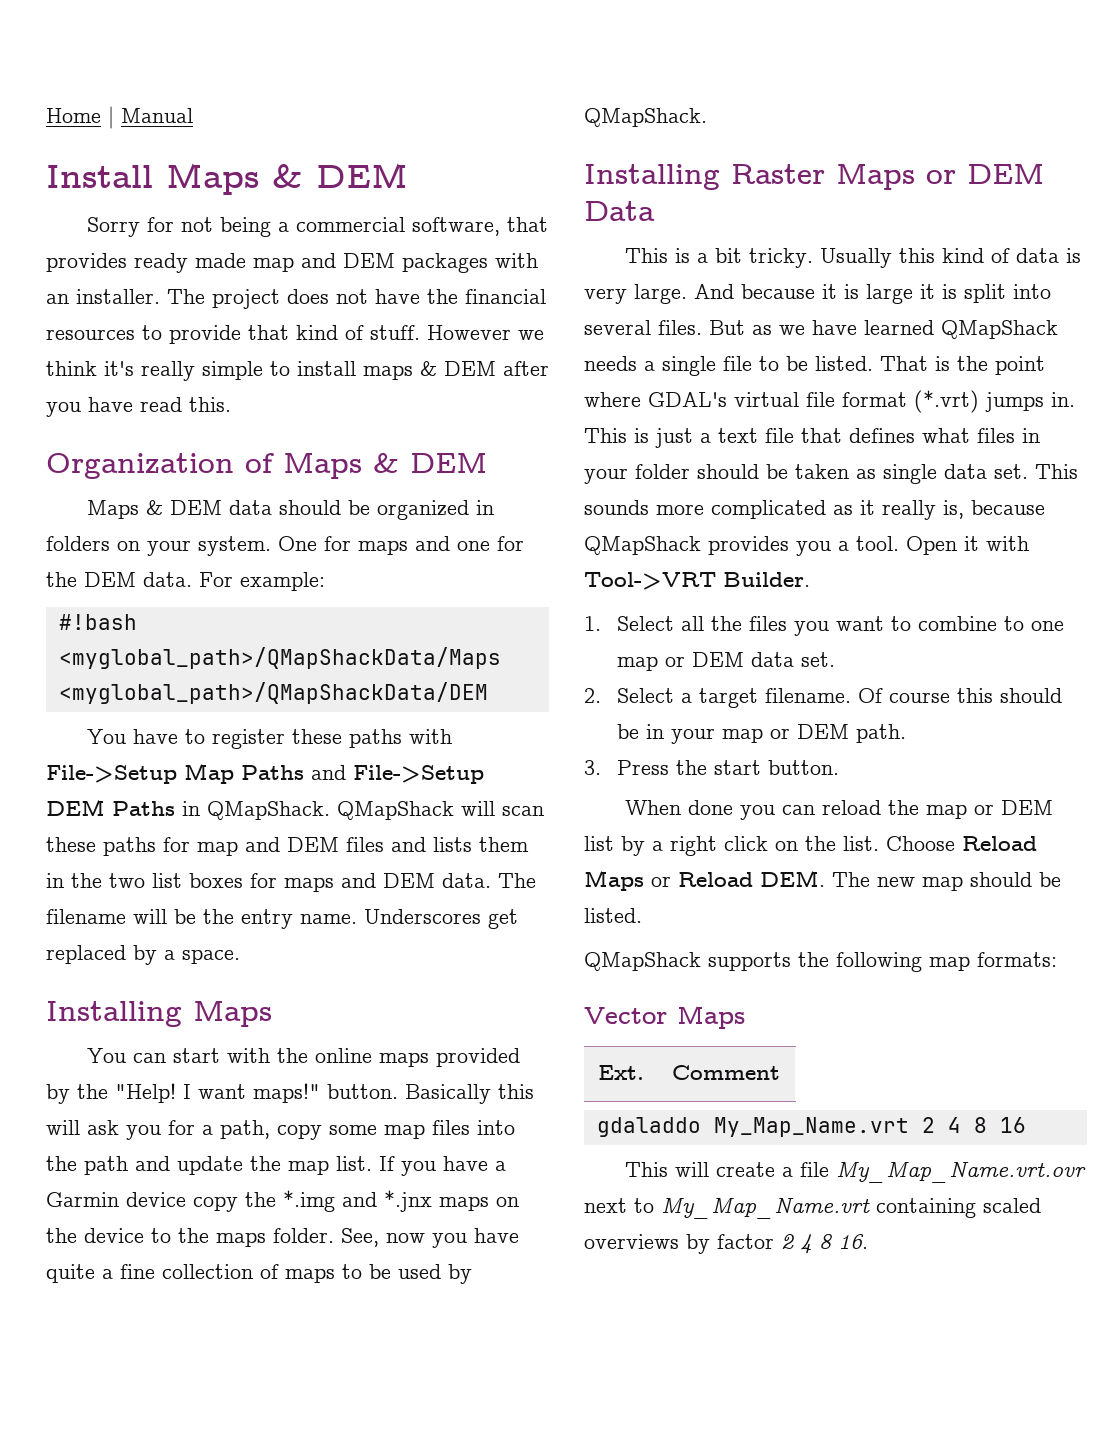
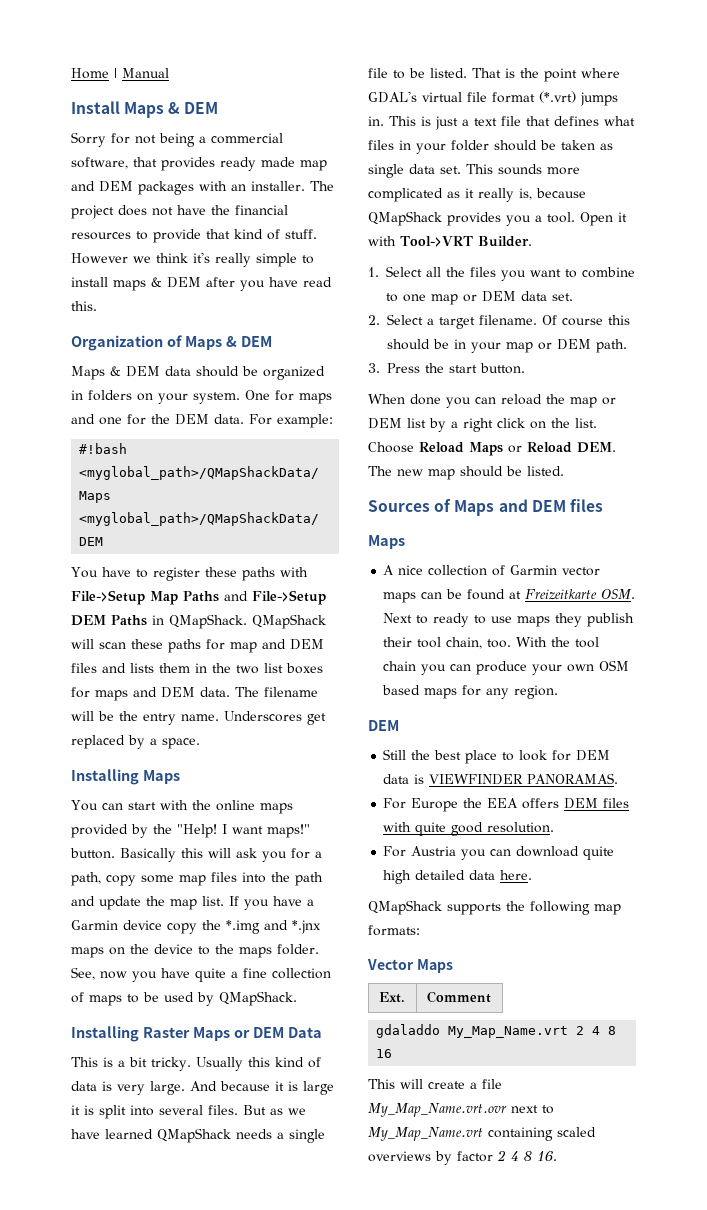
(642, 915) none -> [368,499,603,516] [368,535,405,549] [383,565,601,576] [383,589,636,603] [383,613,635,627] [383,637,600,649] [383,660,630,675] [382,685,559,699] [368,720,399,731] [383,749,611,764] [383,773,619,785] [383,798,630,812] [383,822,555,836] [383,846,615,860] [383,870,533,884] // Sources of Maps and DEM files // Maps // A nice collection of Garmin vector maps can be found at Freizeitkarte OSM. Next to ready to use maps they publish their tool chain, too. With the tool chain you can produce your own OSM based maps for any region. // DEM // Still the best place to look for DEM data is VIEWFINDER PANORAMAS. // For Europe the EEA offers DEM files with quite good resolution. // For Austria you can download quite high detailed data here.

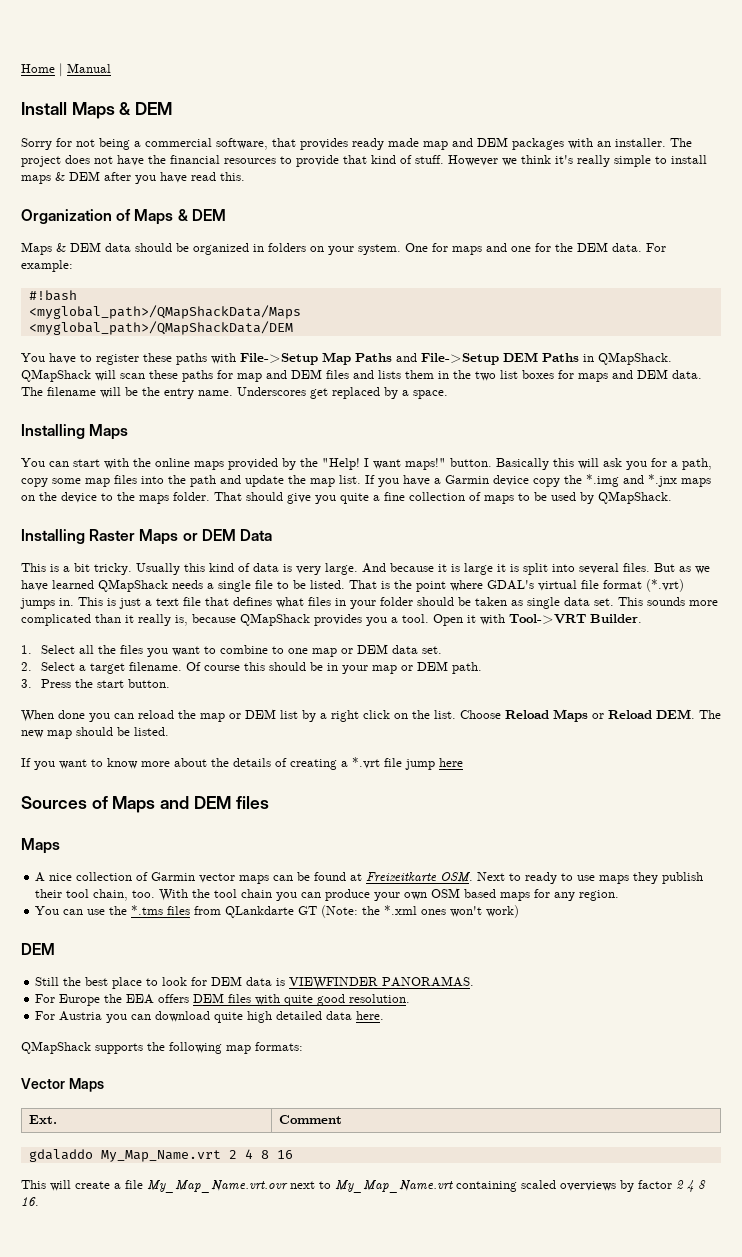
[71,967,190,982] See, now you have -> [214,492,336,504] That should give you
[447,191,460,198] as -> [95,614,121,623] than
(564, 471) none -> [21,757,463,770] // If you want to know more about the details of creating a *.vrt file jump here
(559, 692) none -> [35,905,520,918] // You can use the *.tms files from QLankdarte GT (Note: the *.xml ones won't work)

